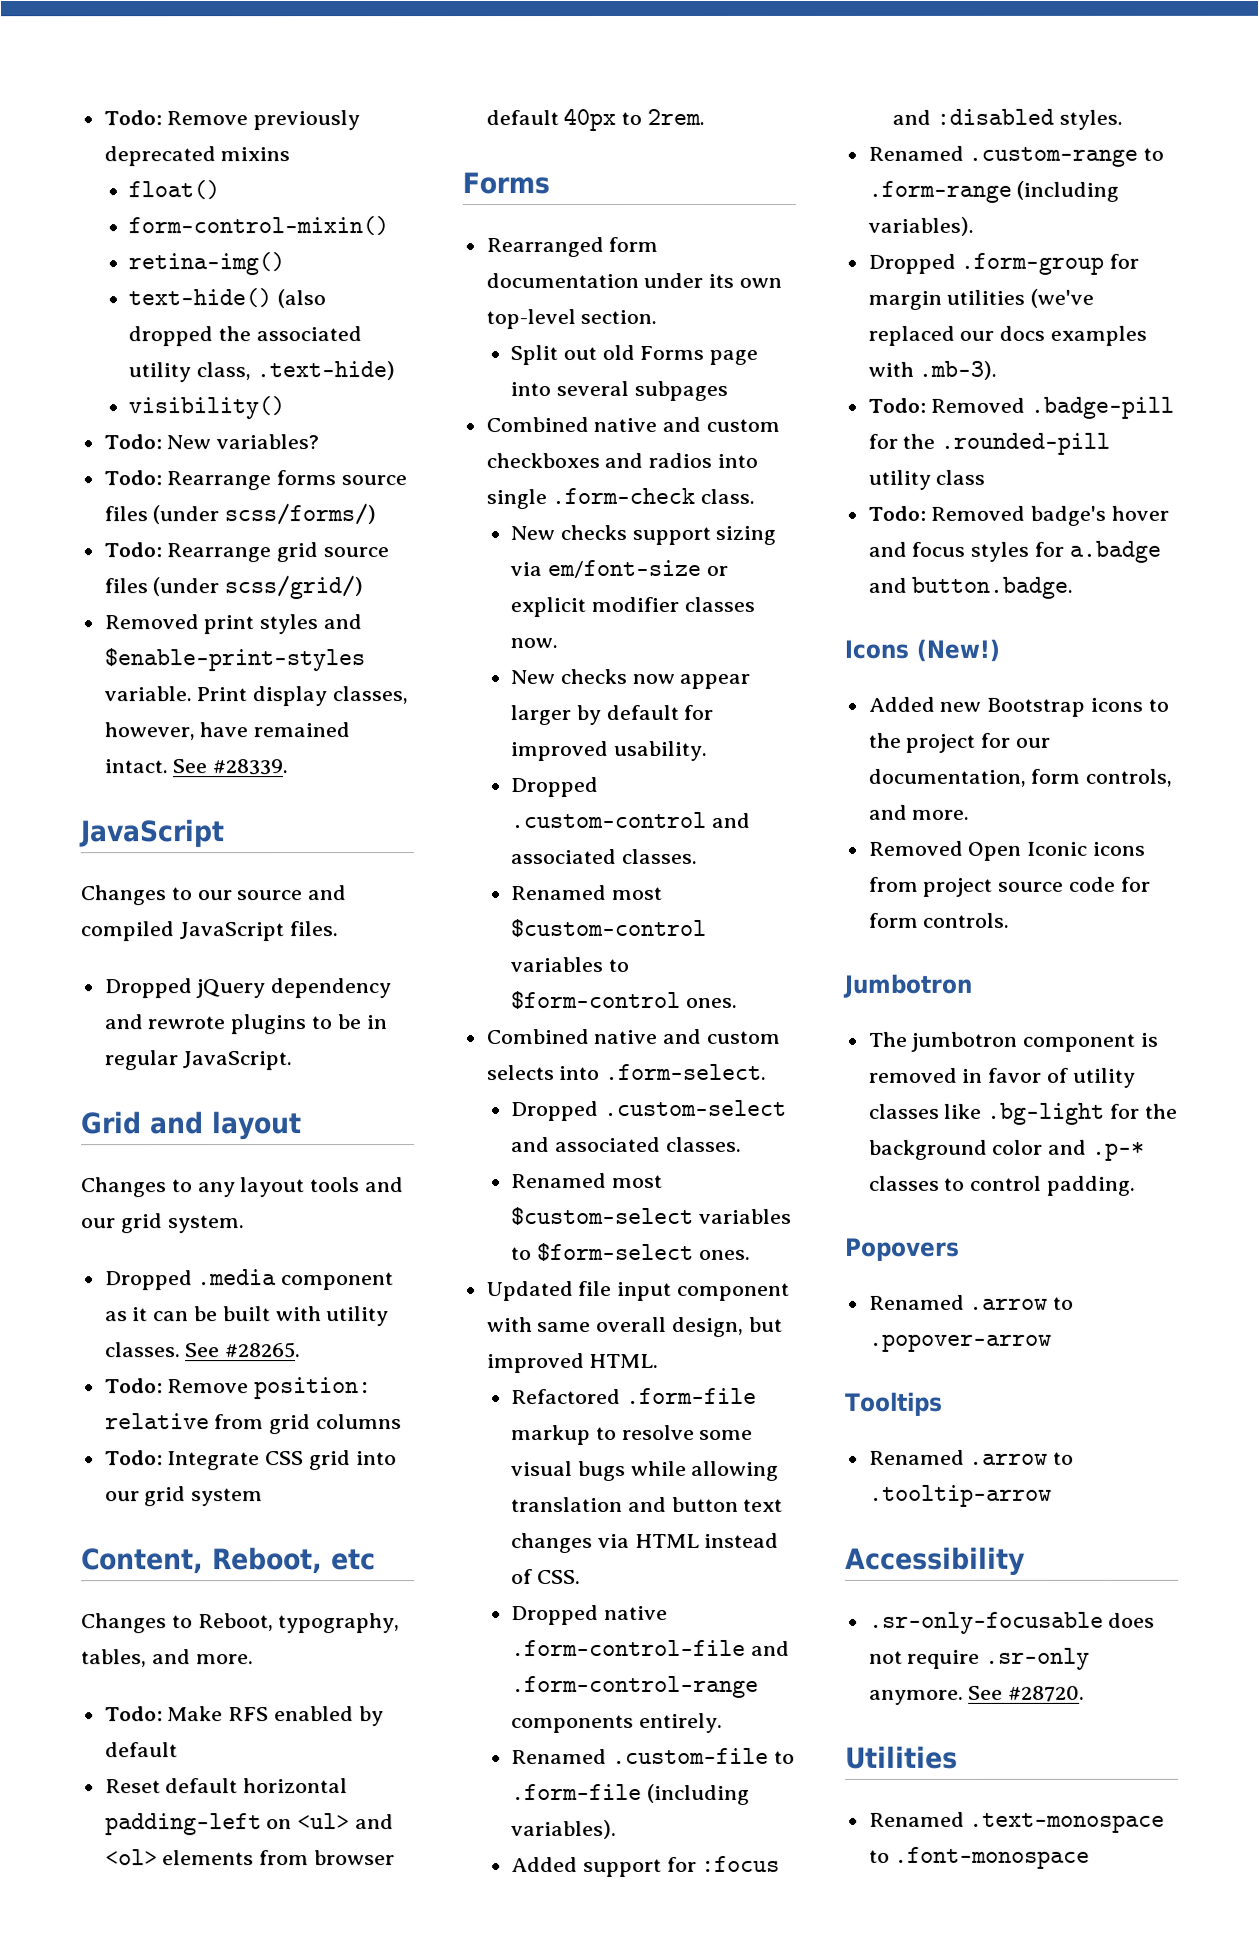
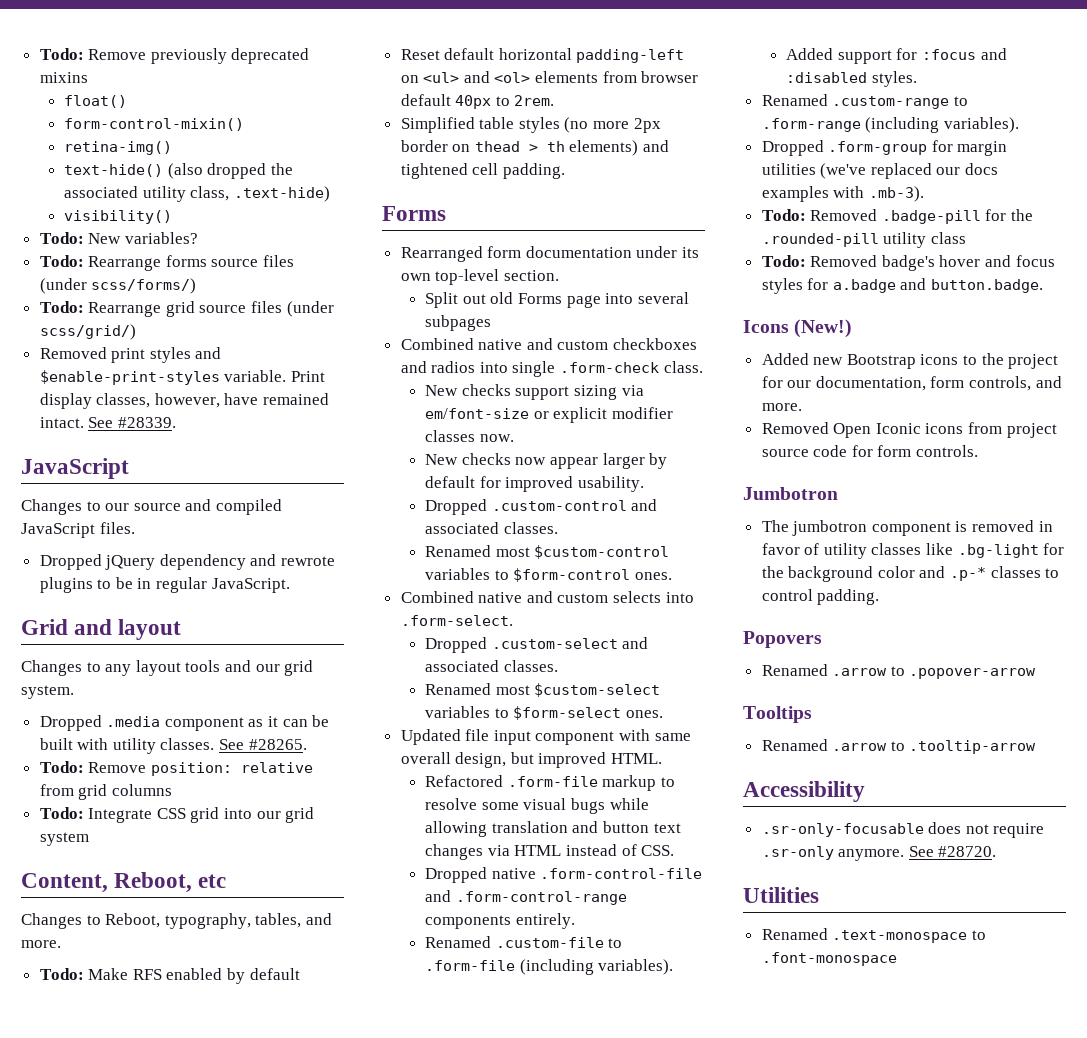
(706, 116) none -> [400,117,661,133] [400,140,670,156] [400,163,565,179] // Simplified table styles (no more 2px border on thead > th elements) and tightened cell padding.

